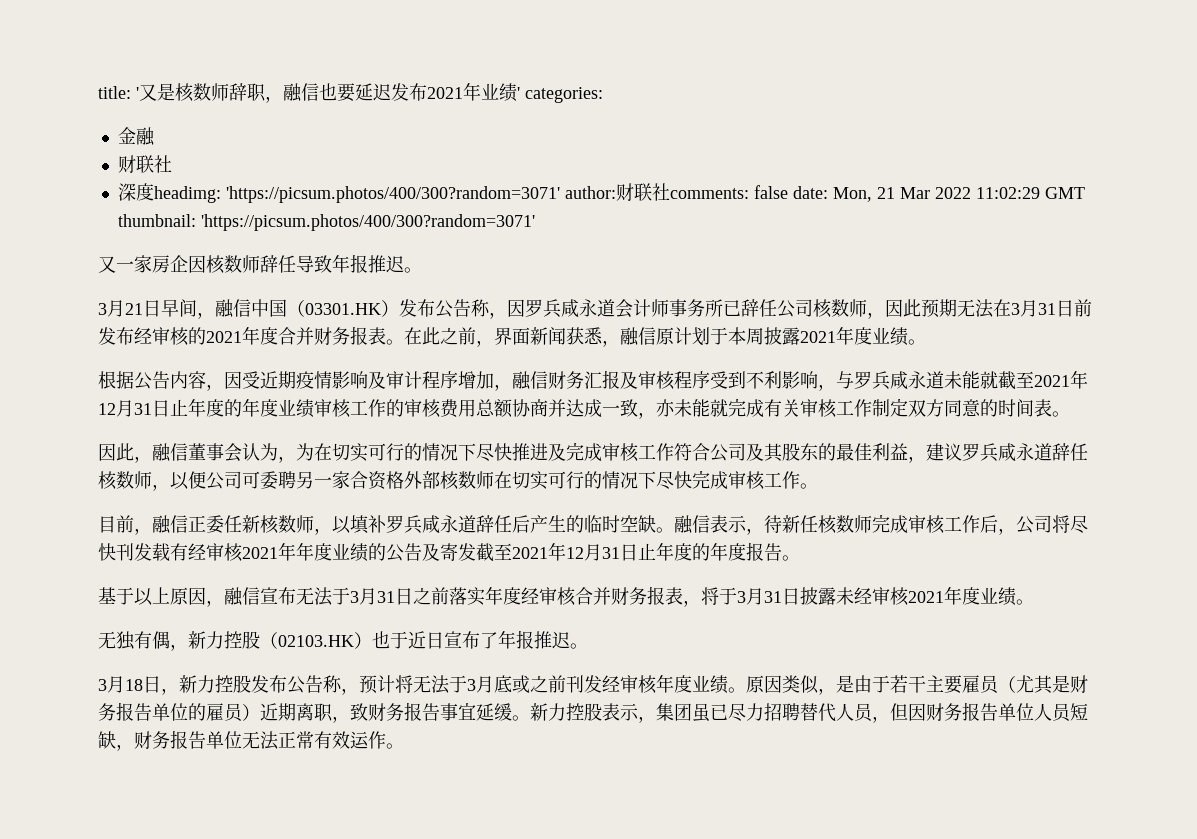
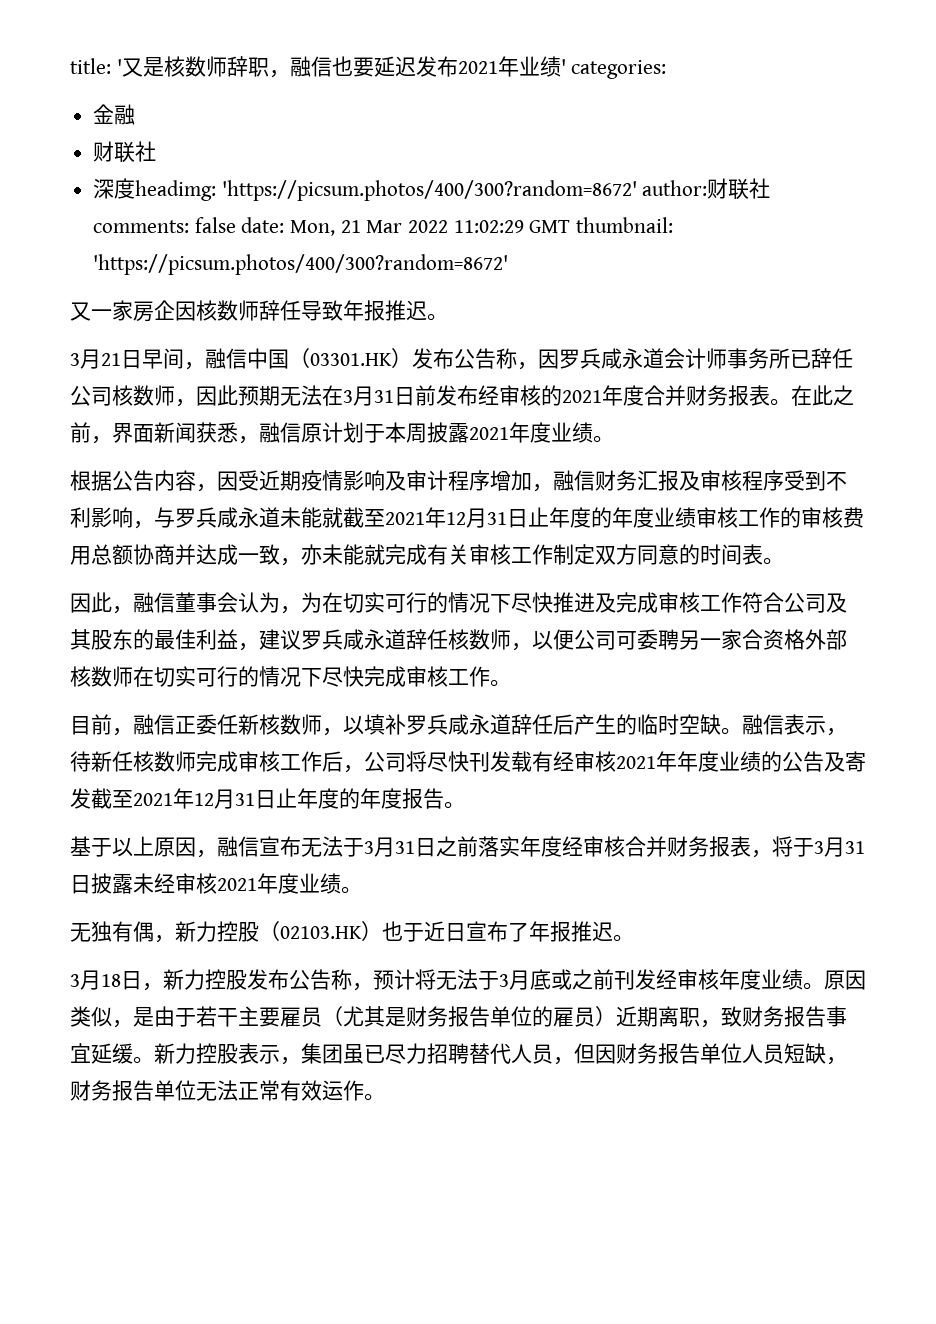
[225,186,560,203] 'https://picsum.photos/400/300?random=3071' -> [221,180,637,201] 'https://picsum.photos/400/300?random=8672'
[200,214,535,231] 'https://picsum.photos/400/300?random=3071' -> [93,254,509,275] 'https://picsum.photos/400/300?random=8672'

